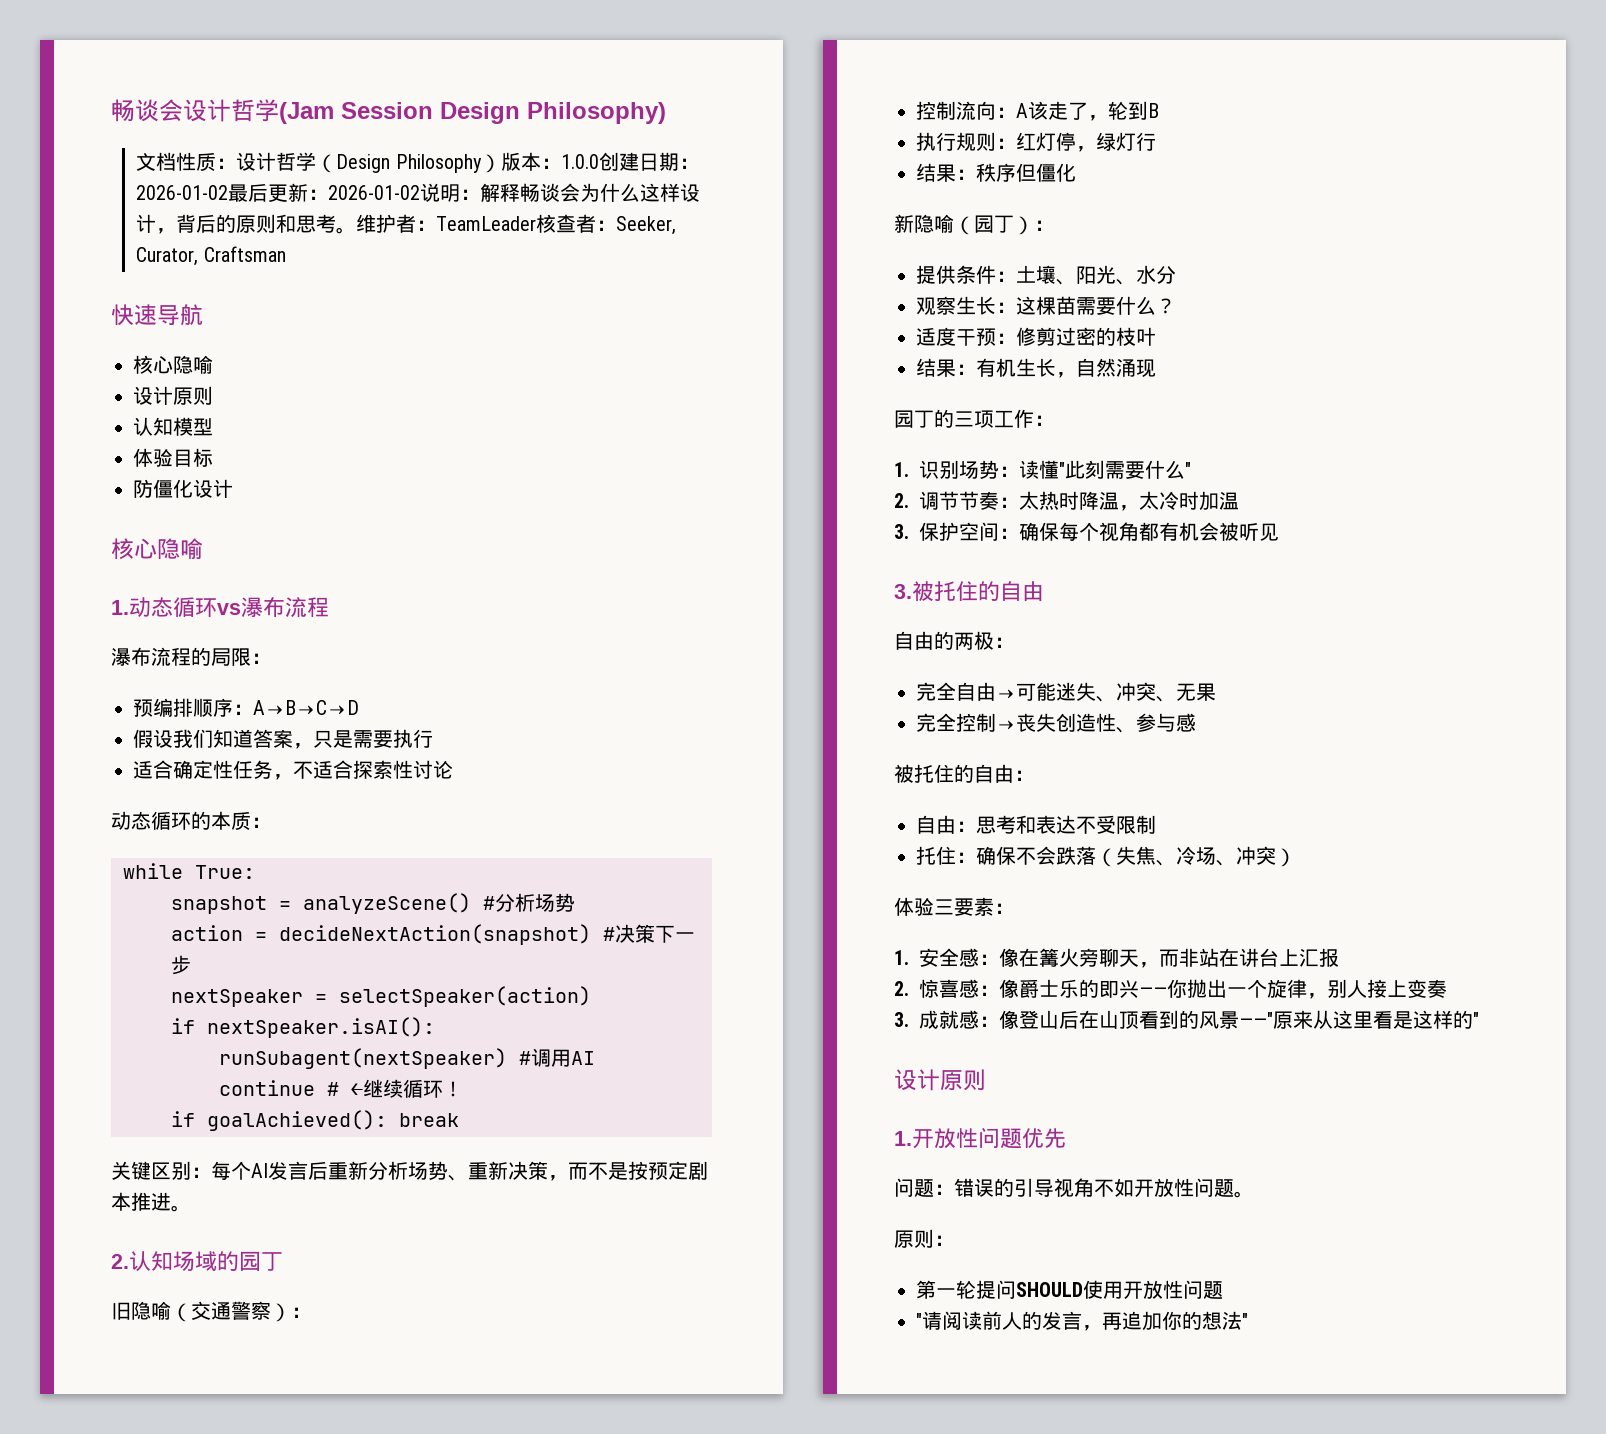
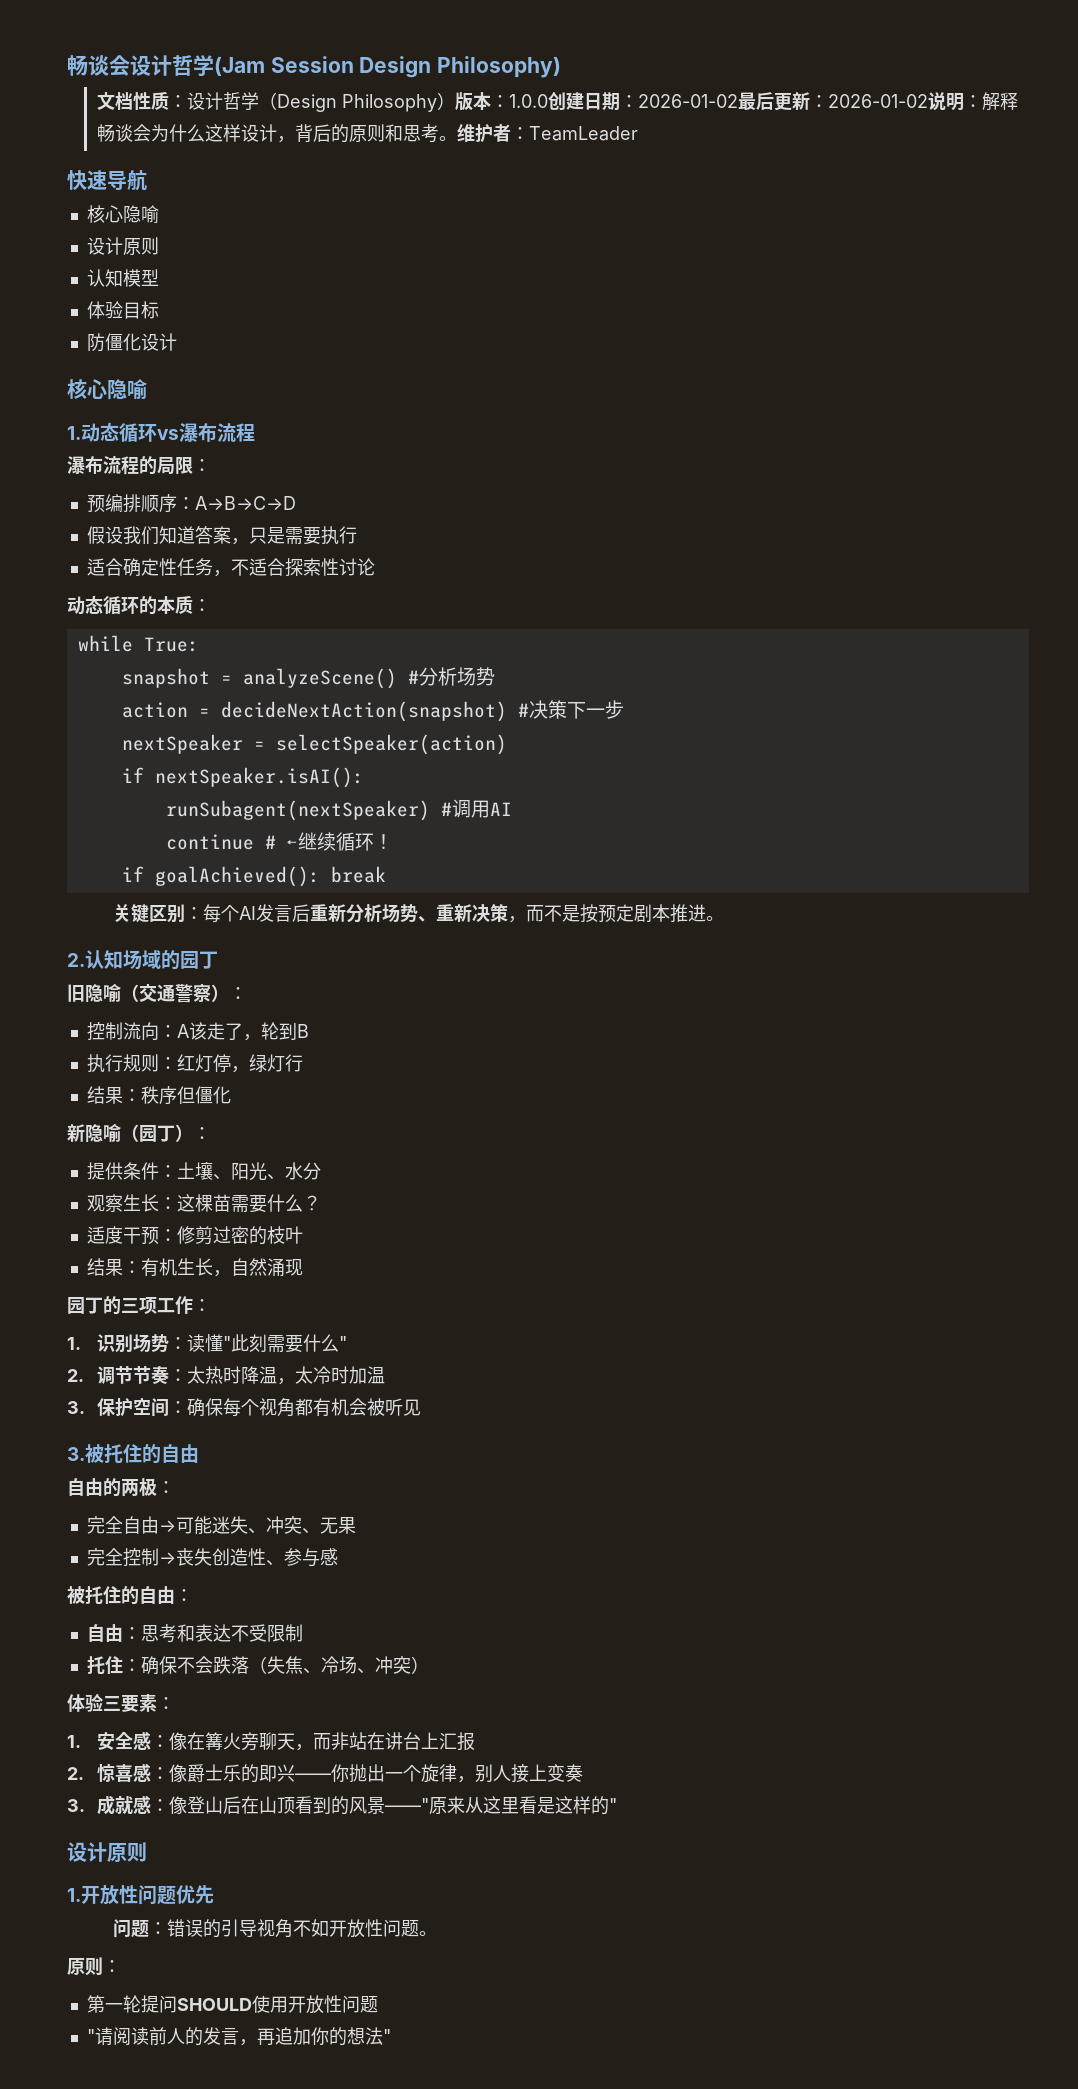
[536,214,677,235] [136,246,286,266] 核查者：Seeker, Curator, Craftsman -> (638, 133) none

